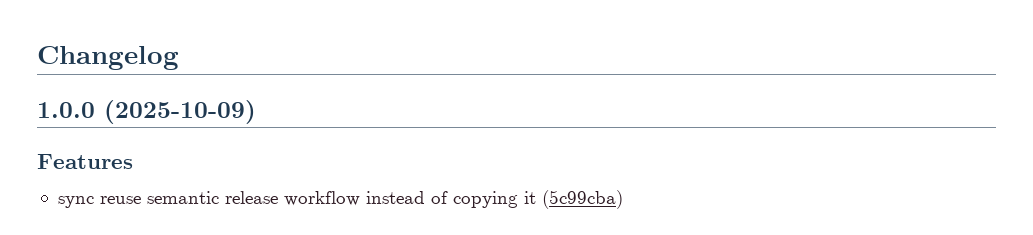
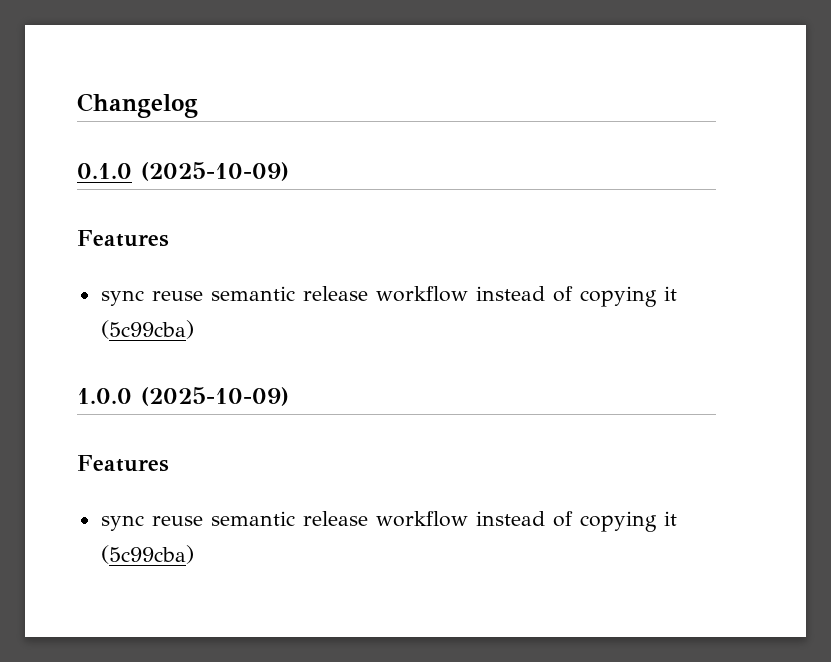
(179, 58) none -> [77,162,289,181] [77,230,169,247] [100,286,677,307] [100,320,194,339] // 0.1.0 (2025-10-09) // Features // sync reuse semantic release workflow instead of copying it (5c99cba)

